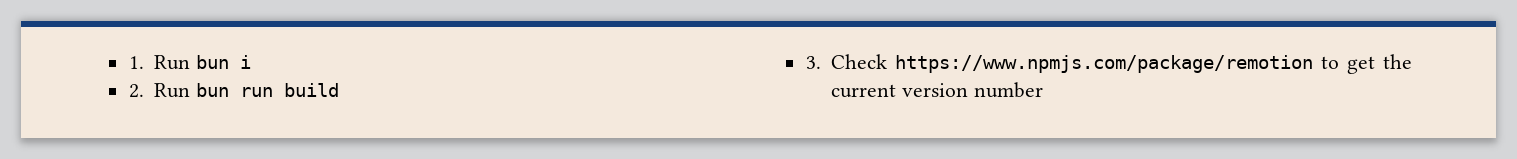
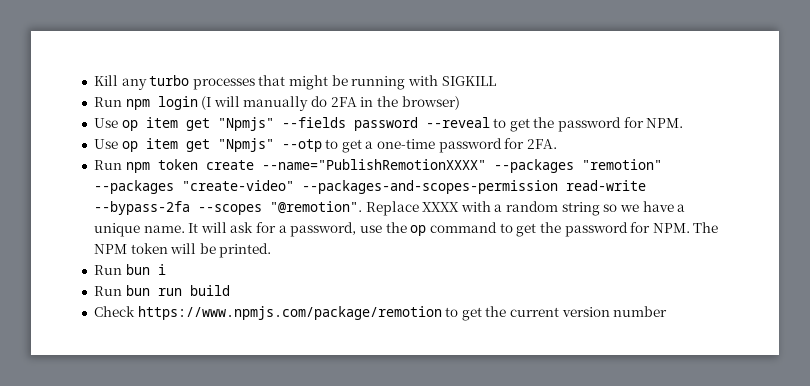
[128,56,144,69] 1. -> [93,75,496,90] [93,96,460,111] [93,117,684,132] [93,138,558,153] [93,159,662,173] [93,180,646,194] [93,201,686,216] [93,222,719,237] [93,243,272,258] Kill any turbo processes that might be running with SIGKILL // Run npm login (I will manually do 2FA in the browser) // Use op item get "Npmjs" --fields password --reveal to get the password for NPM. // Use op item get "Npmjs" --otp to get a one-time password for 2FA. // Run npm token create --name="PublishRemotionXXXX" --packages "remotion" --packages "create-video" --packages-and-scopes-permission read-write --bypass-2fa --scopes "@remotion". Replace XXXX with a random string so we have a unique name. It will ask for a password, use the op command to get the password for NPM. The NPM token will be printed. //
[128,84,144,98] 2. -> (166, 269) none
[805,56,821,69] 3. -> (230, 290) none

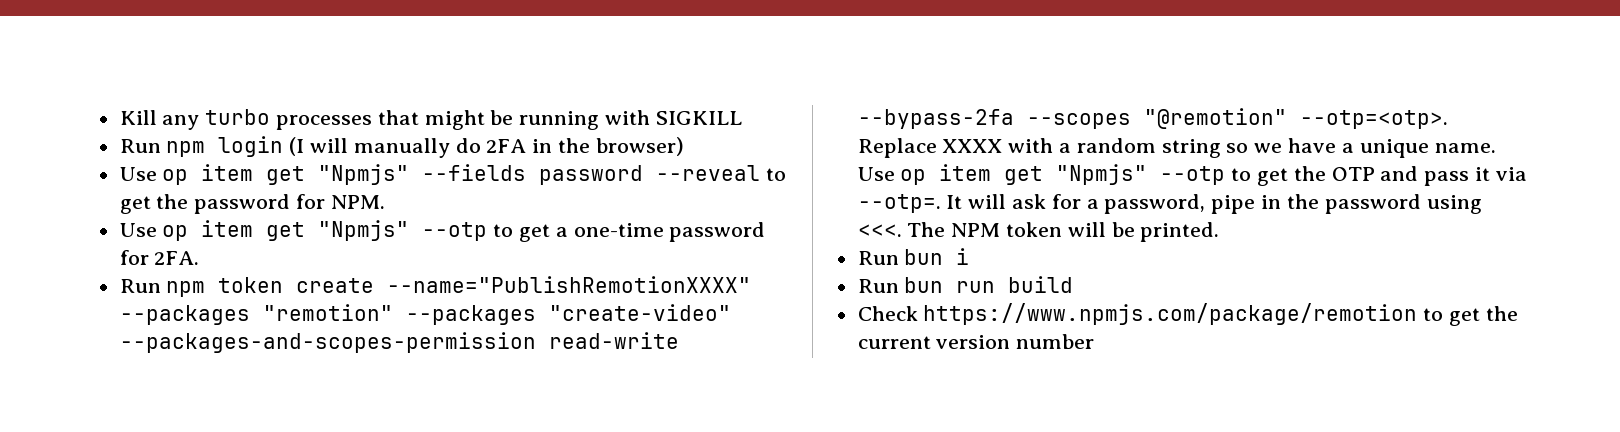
[269,201,362,214] "@remotion". -> [1143,108,1448,129] "@remotion" --otp=<otp>.
(185, 229) none -> [857,164,1527,186] [857,194,941,213] Use op item get "Npmjs" --otp to get the OTP and pass it via --otp=.
[360,222,690,237] use the op command to get the password for NPM. -> [1211,194,1482,214] [857,224,902,237] pipe in the password using <<<.

